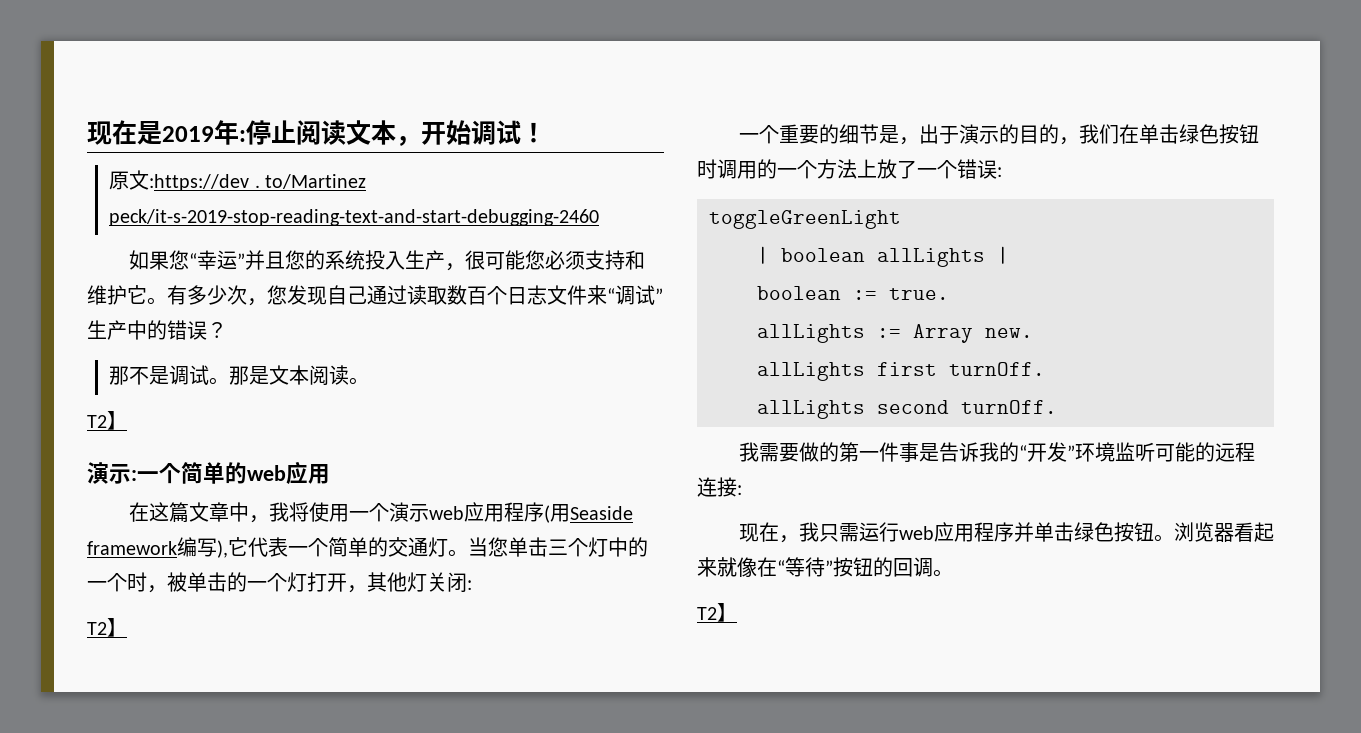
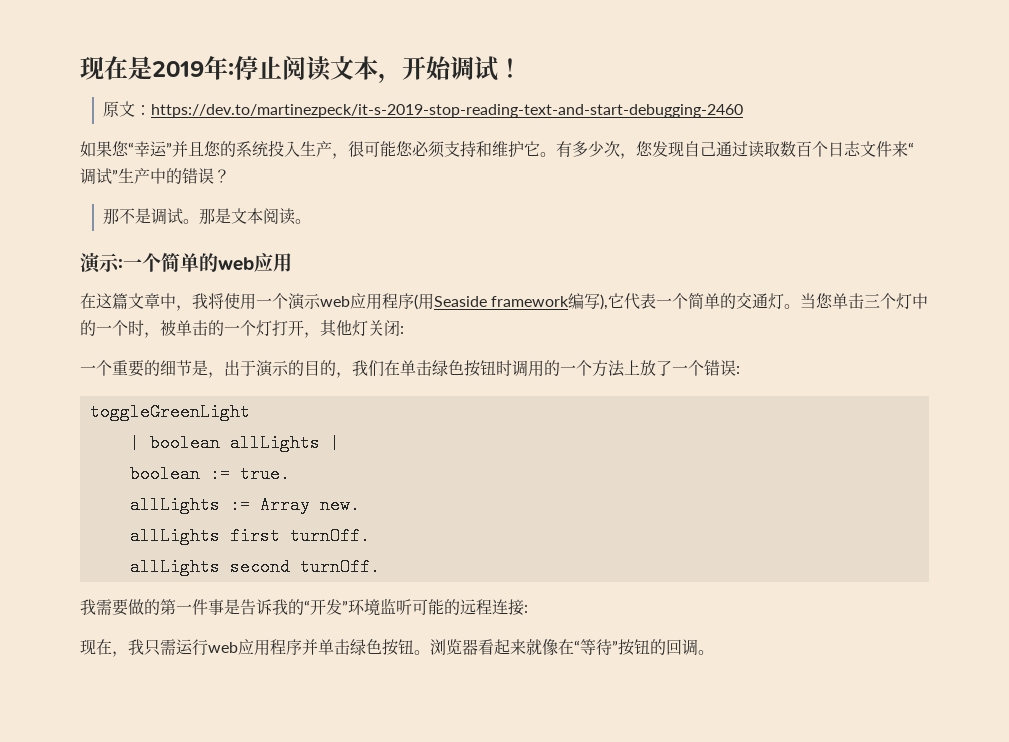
[149,174,367,191] [109,209,600,226] :https://dev . to/Martinez peck/it-s-2019-stop-reading-text-and-start-debugging-2460 -> [135,104,744,118] ：https://dev.to/martinezpeck/it-s-2019-stop-reading-text-and-start-debugging-2460
[87,411,127,430] // T2】 -> (312, 221) none
[87,618,127,637] // T2】 -> (404, 330) none
[697,603,737,622] // T2】 -> (714, 652) none

